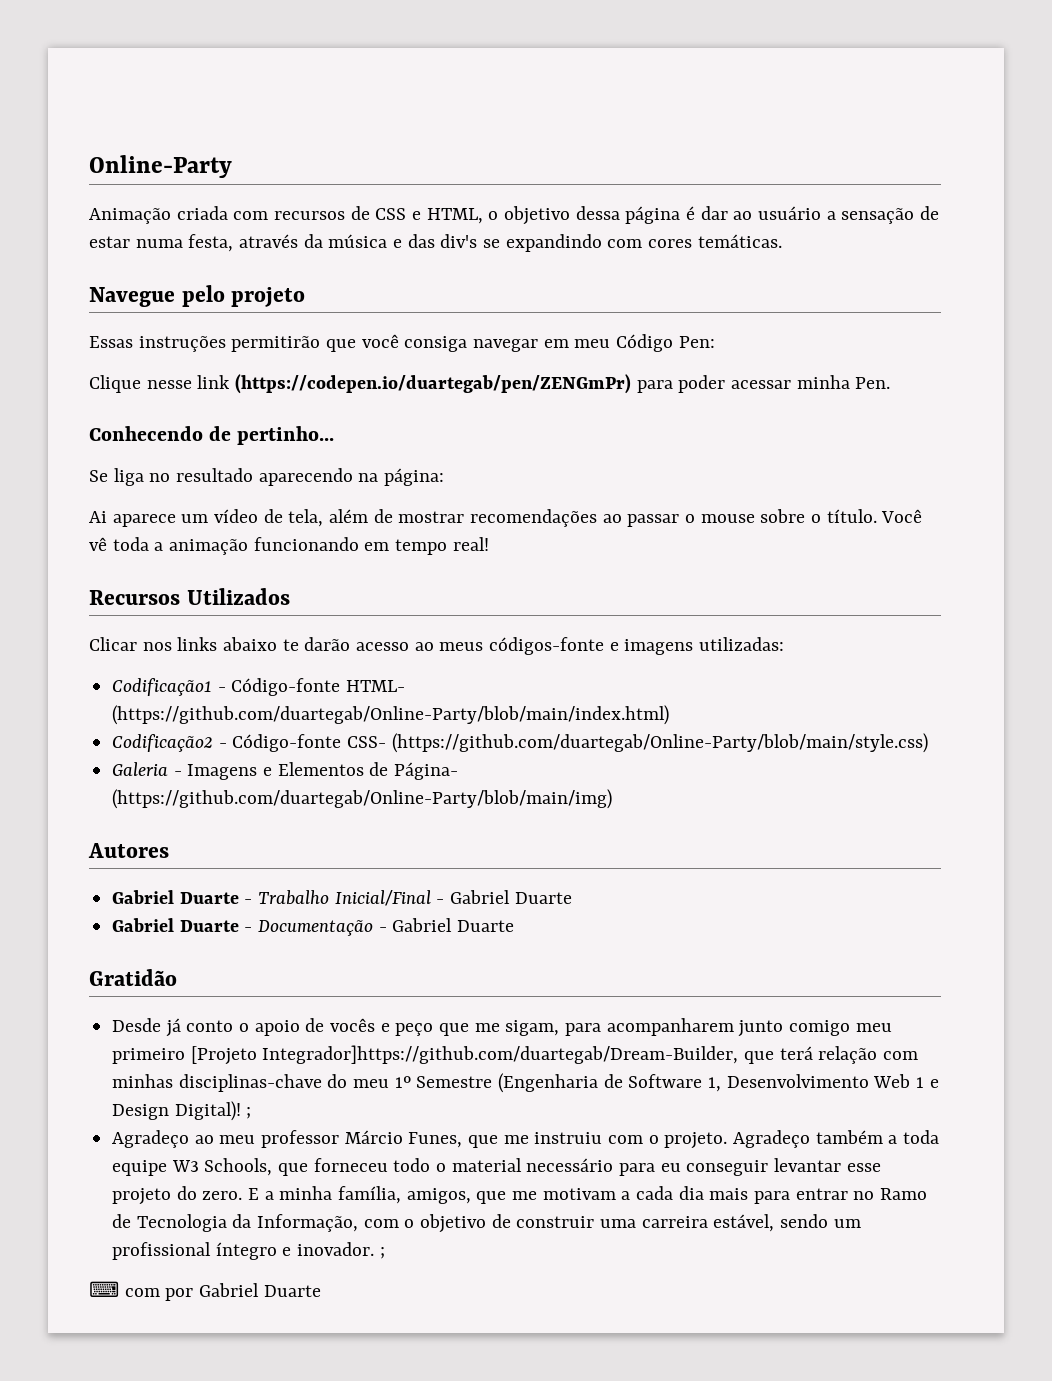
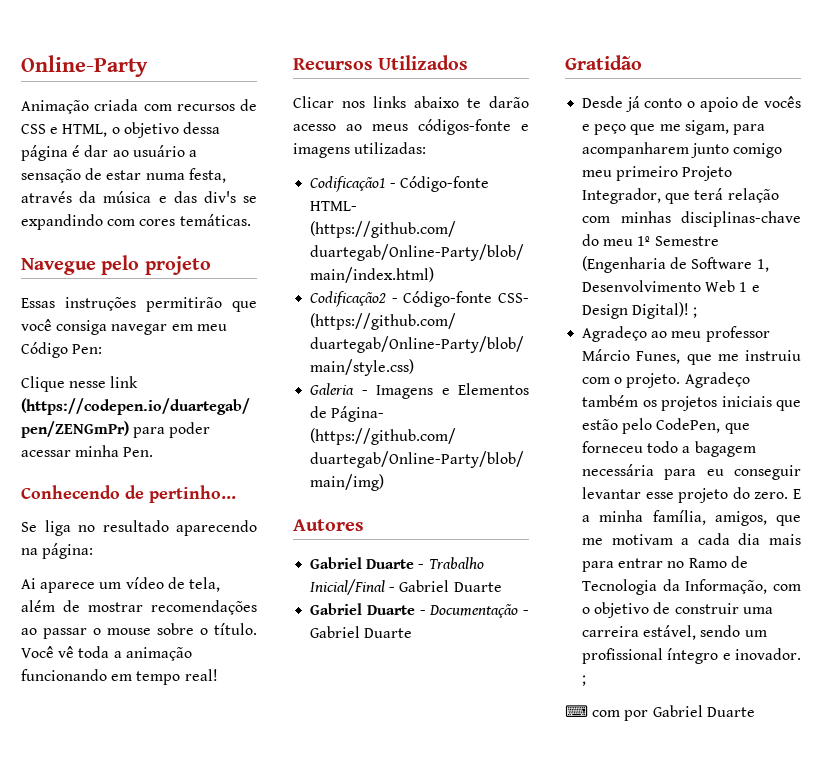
[190,1045,739,1065] [Projeto Integrador]https://github.com/duartegab/Dream-Builder, -> [682,166,733,181] [582,188,662,204] Projeto Integrador,
[888,1130,940,1144] [112,1158,614,1176] a toda equipe W3 Schools, que forneceu todo o material necessário -> [642,396,801,411] [582,418,750,434] [582,441,756,457] [582,464,655,476] os projetos iniciais que estão pelo CodePen, que forneceu todo a bagagem necessária

